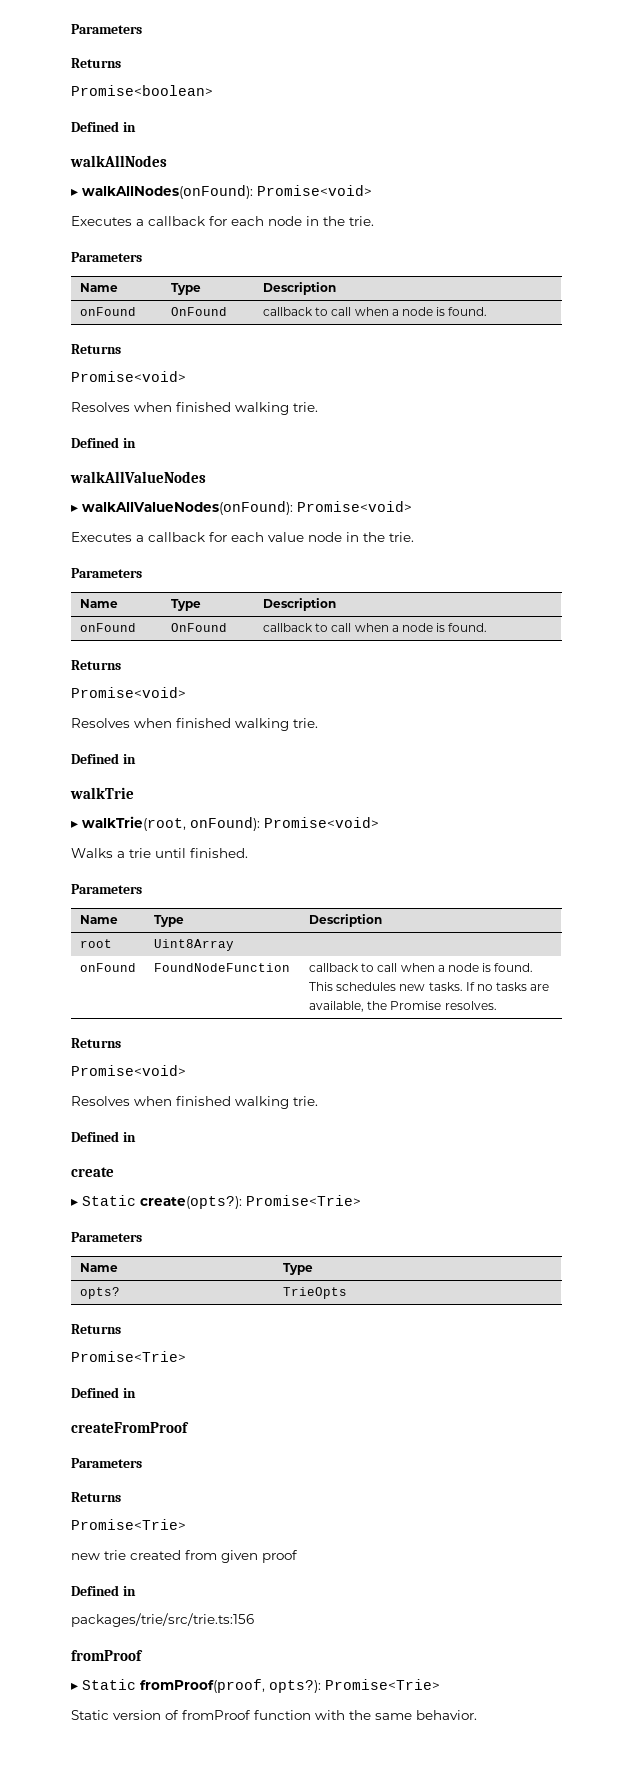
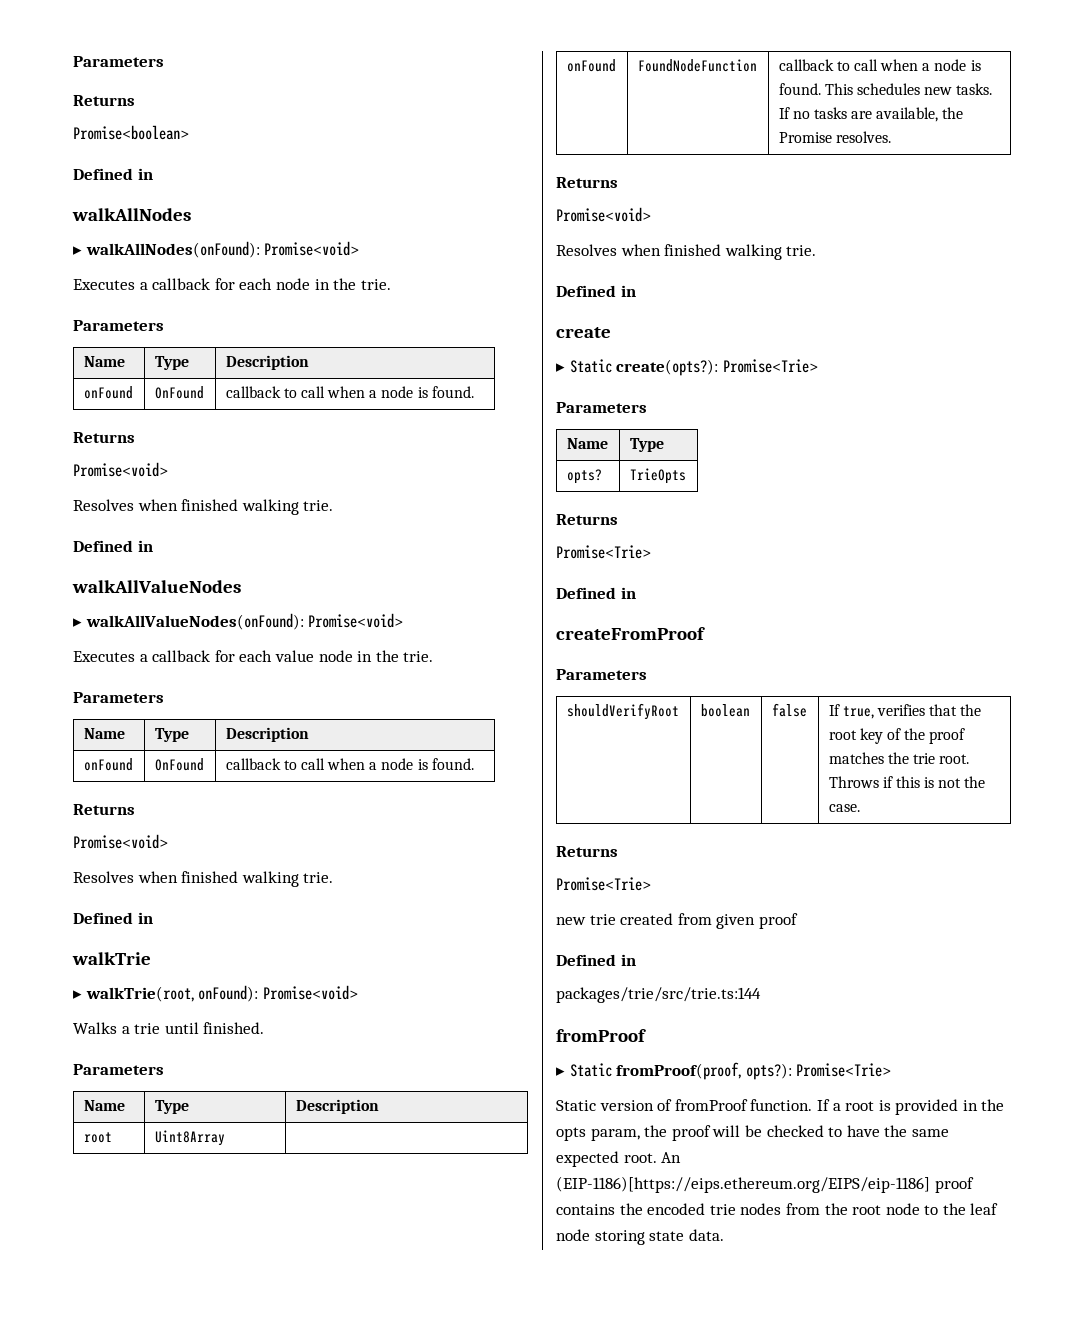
(142, 1463) none -> [566,703,679,720] [700,704,750,717] [771,703,807,717] [828,704,982,719] [828,728,966,744] [828,752,970,764] [828,776,986,788] [828,804,860,812] // shouldVerifyRoot | boolean | false | If true, verifies that the root key of the proof matches the trie root. Throws if this is not the case.
[71,1613,254,1627] packages/trie/src/trie.ts:156 -> [556,987,761,1003] packages/trie/src/trie.ts:144
[254,1710,477,1720] function with the same behavior. -> [750,1099,1005,1115] [556,1125,949,1141] [556,1151,682,1167] [556,1176,974,1193] [556,1203,999,1215] [556,1229,724,1245] function. If a root is provided in the opts param, the proof will be checked to have the same expected root. An (EIP-1186)[https://eips.ethereum.org/EIPS/eip-1186] proof contains the encoded trie nodes from the root node to the leaf node storing state data.

